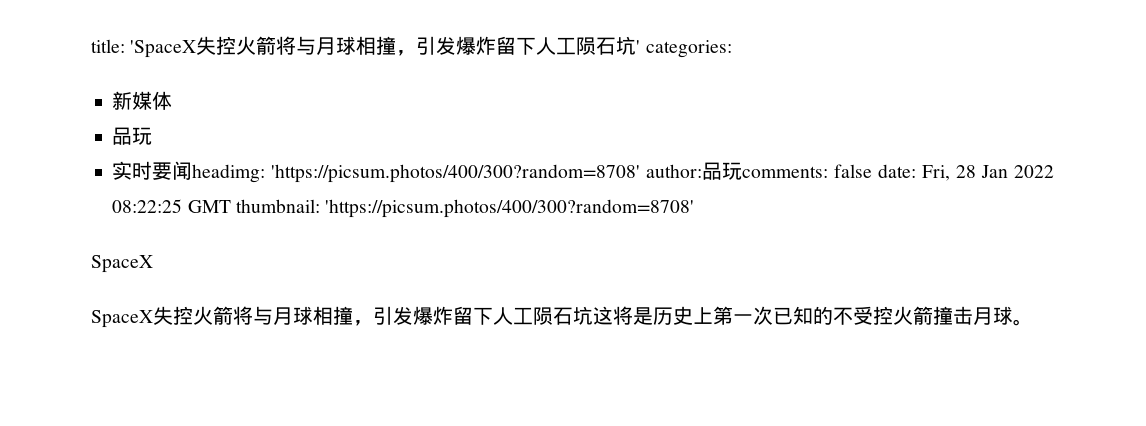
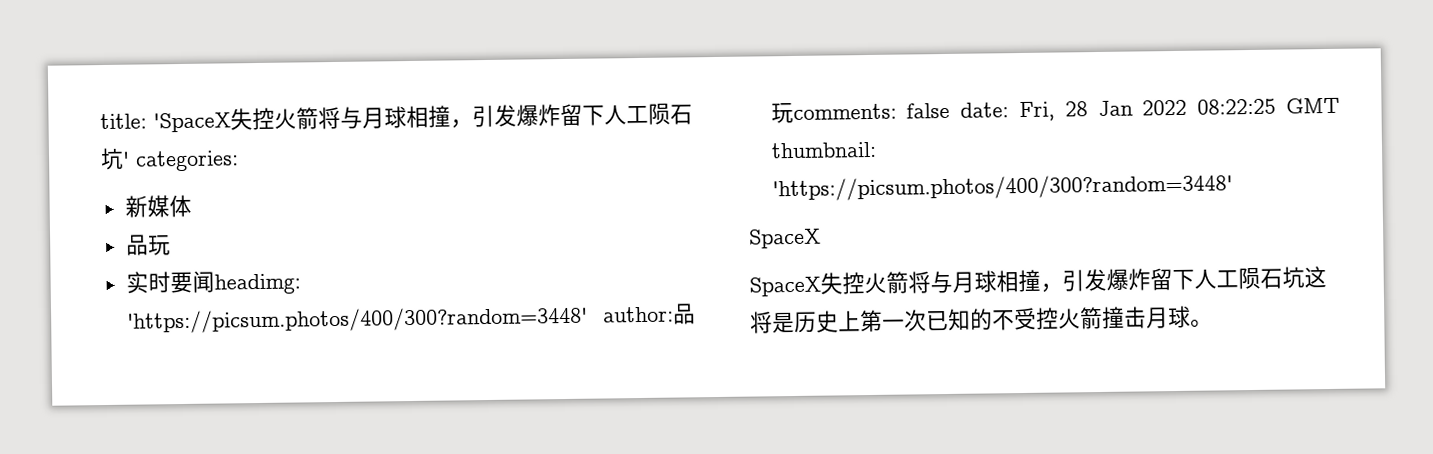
[271,164,641,183] 'https://picsum.photos/400/300?random=8708' -> [126,305,588,334] 'https://picsum.photos/400/300?random=3448'
[325,199,695,218] 'https://picsum.photos/400/300?random=8708' -> [771,173,1233,202] 'https://picsum.photos/400/300?random=3448'

